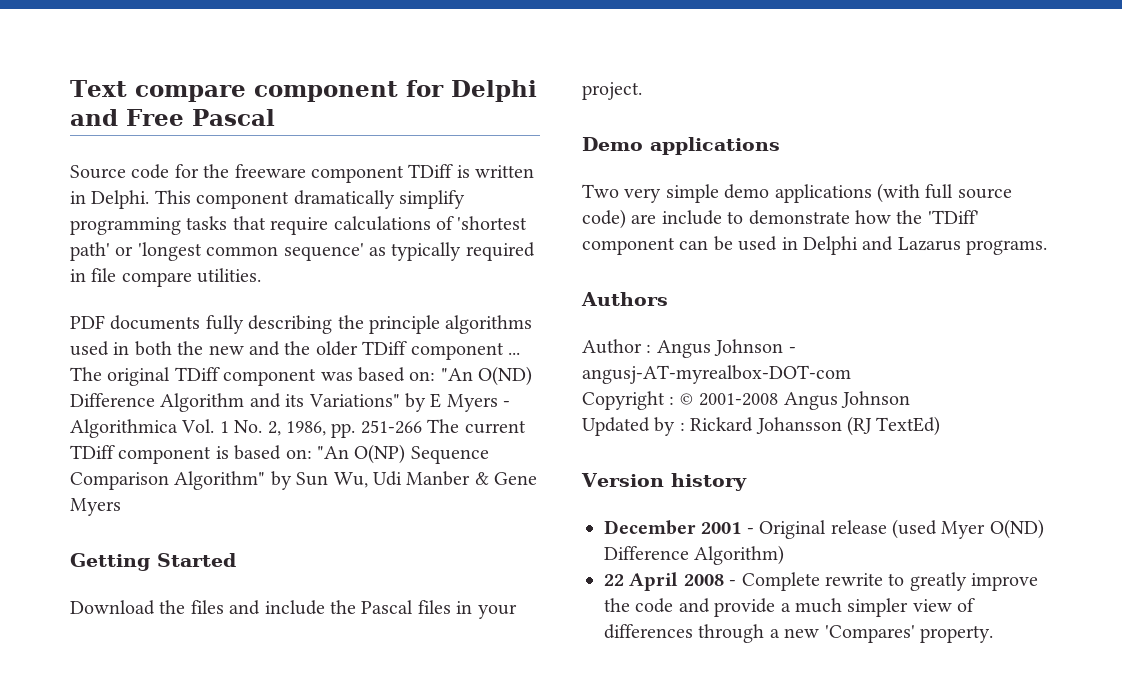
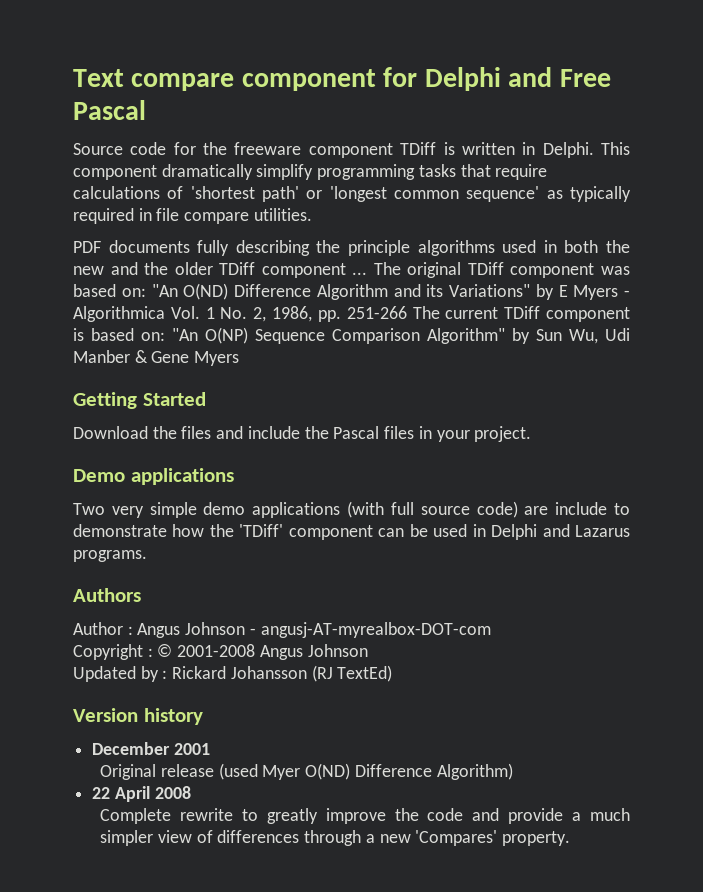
[746,528,754,534] - -> (210, 749) //
[729,580,737,586] - -> (191, 792) //

